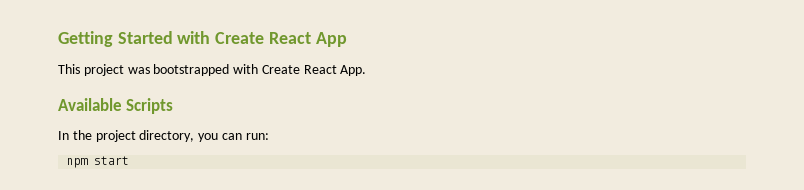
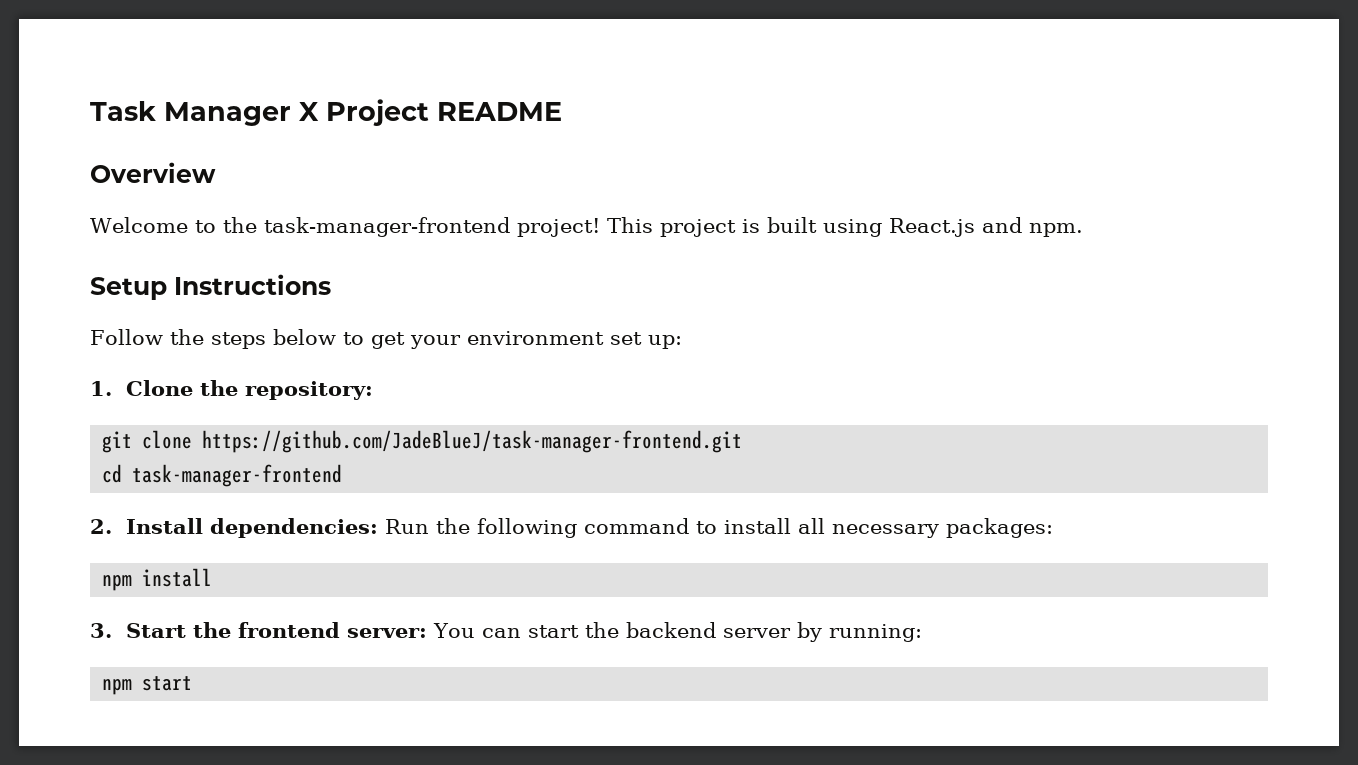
[58,31,347,47] [58,64,367,76] [58,98,174,114] [58,130,269,142] Getting Started with Create React App // This project was bootstrapped with Create React App. // Available Scripts // In the project directory, you can run: -> [90,99,562,126] [90,162,216,183] [90,217,1083,237] [90,274,331,300] [90,329,682,349] [90,380,373,400] [102,430,743,453] [102,464,343,487] [90,518,1053,538] [102,568,213,591] [90,622,922,642] Task Manager X Project README // Overview // Welcome to the task-manager-frontend project! This project is built using React.js and npm. // Setup Instructions // Follow the steps below to get your environment set up: // 1. Clone the repository: // git clone https://github.com/JadeBlueJ/task-manager-frontend.git // cd task-manager-frontend // 2. Install dependencies: Run the following command to install all necessary packages: // npm install // 3. Start the frontend server: You can start the backend server by running:

